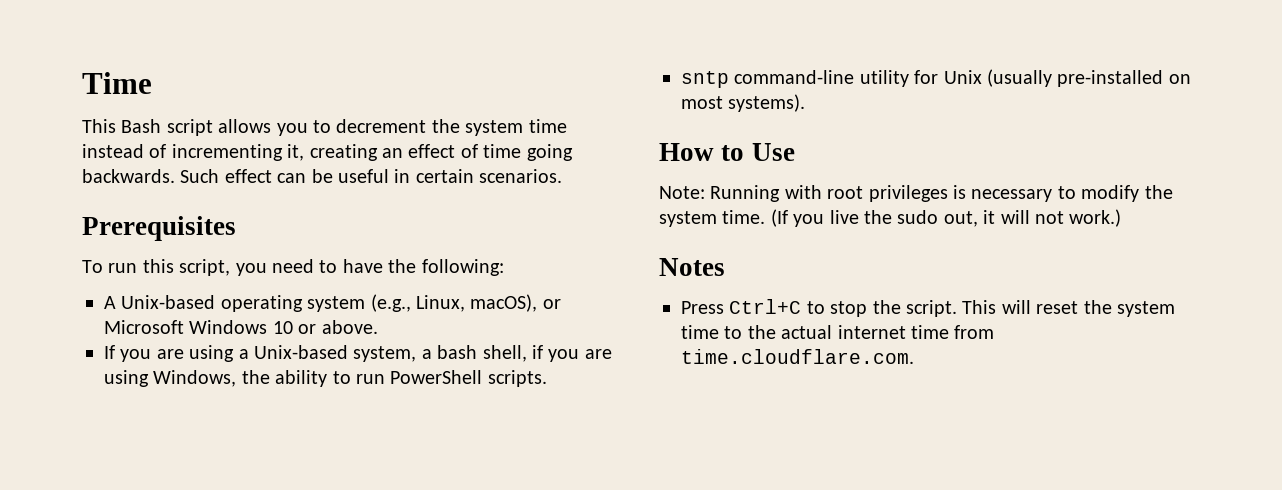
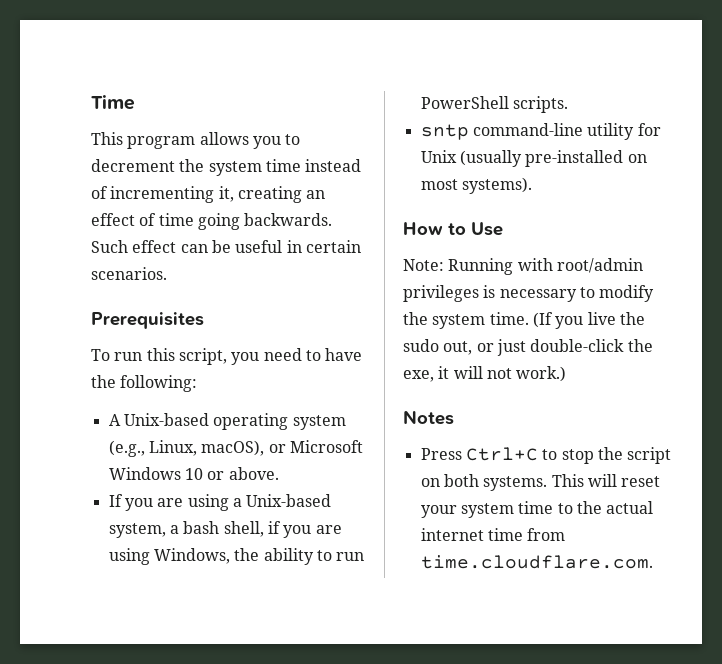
[121,119,213,136] Bash script -> [127,136,196,149] program
[827,186,864,199] root -> [556,258,643,273] root/admin
(978, 219) none -> [476,339,653,356] [403,370,434,382] or just double-click the exe,
[906,300,957,317] script. -> [627,447,672,464] [420,474,548,491] script on both systems.
[1083,300,1112,314] the -> [420,505,457,518] your

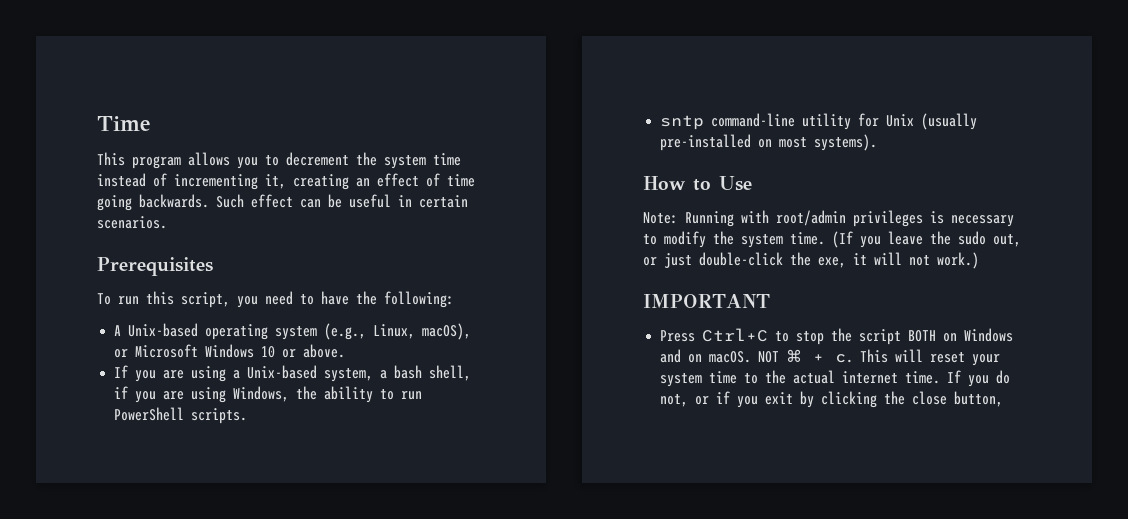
[587,312,616,325] live -> [888,231,923,245] leave
[403,410,454,425] Notes -> [643,294,770,308] IMPORTANT
[420,474,548,491] on both systems. -> [908,328,1014,342] [660,349,854,363] BOTH on Windows and on macOS. NOT ⌘ + c.
[487,528,566,541] [420,555,653,569] time from time.cloudflare.com. -> [905,370,1011,387] [660,391,1004,408] time. If you do not, or if you exit by clicking the close button,

